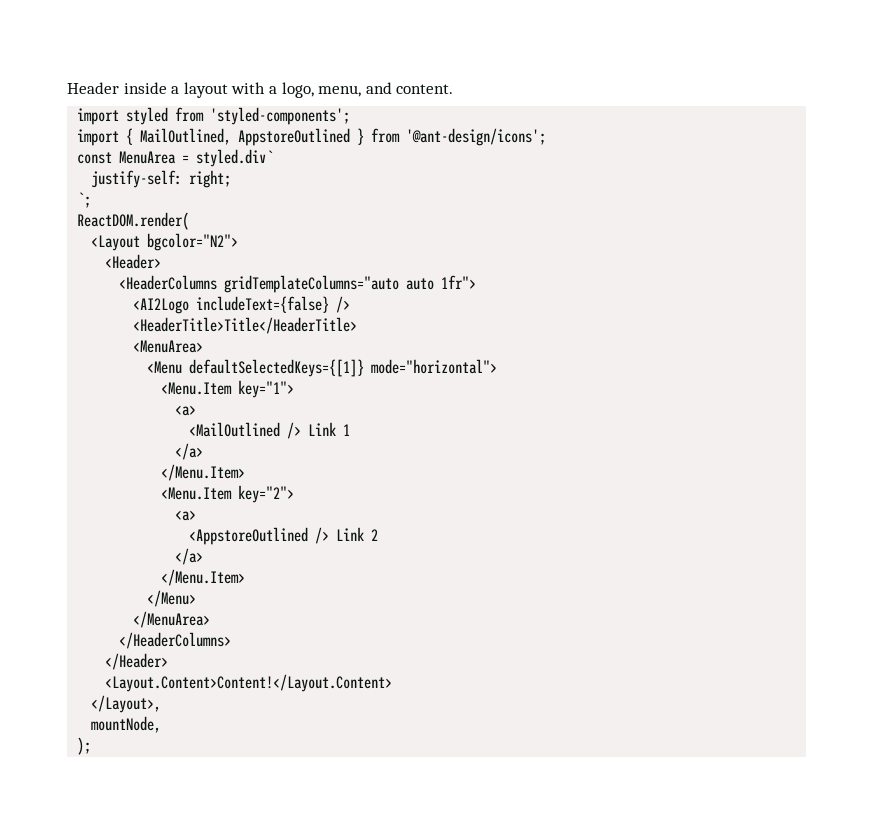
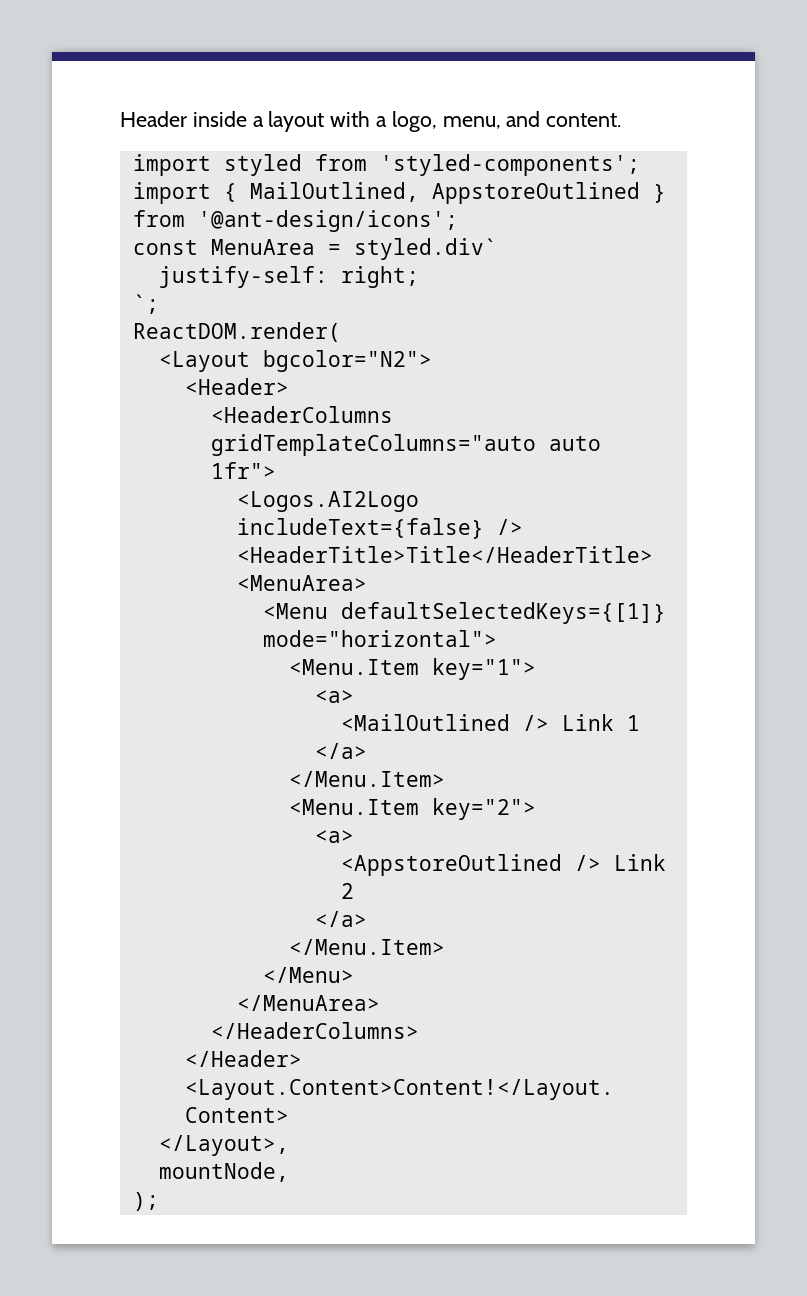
[133,298,190,314] <AI2Logo -> [236,491,419,512] <Logos.AI2Logo

